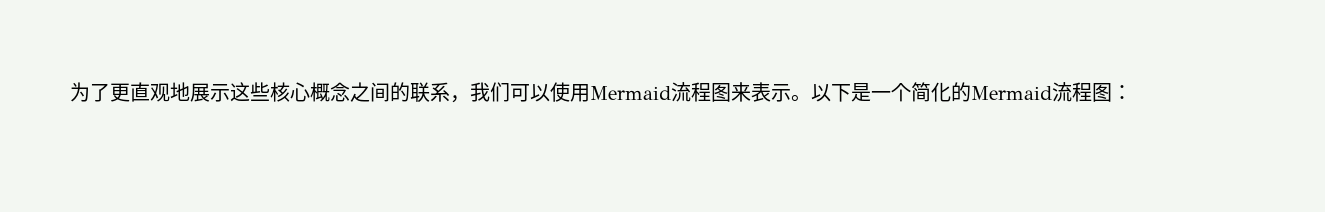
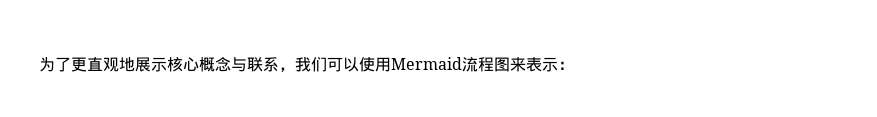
[230,82,270,102] 这些 -> (167, 64) none
[350,82,410,102] 之间的 -> [231,57,247,72] 与
[791,82,1112,102] 。以下是一个简化的Mermaid流程图 -> (558, 64) none

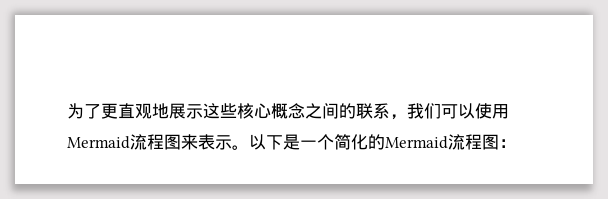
(167, 64) none -> [203,103,237,119] 这些
[231,57,247,72] 与 -> [305,103,356,119] 之间的
(558, 64) none -> [232,134,499,150] 。以下是一个简化的Mermaid流程图

